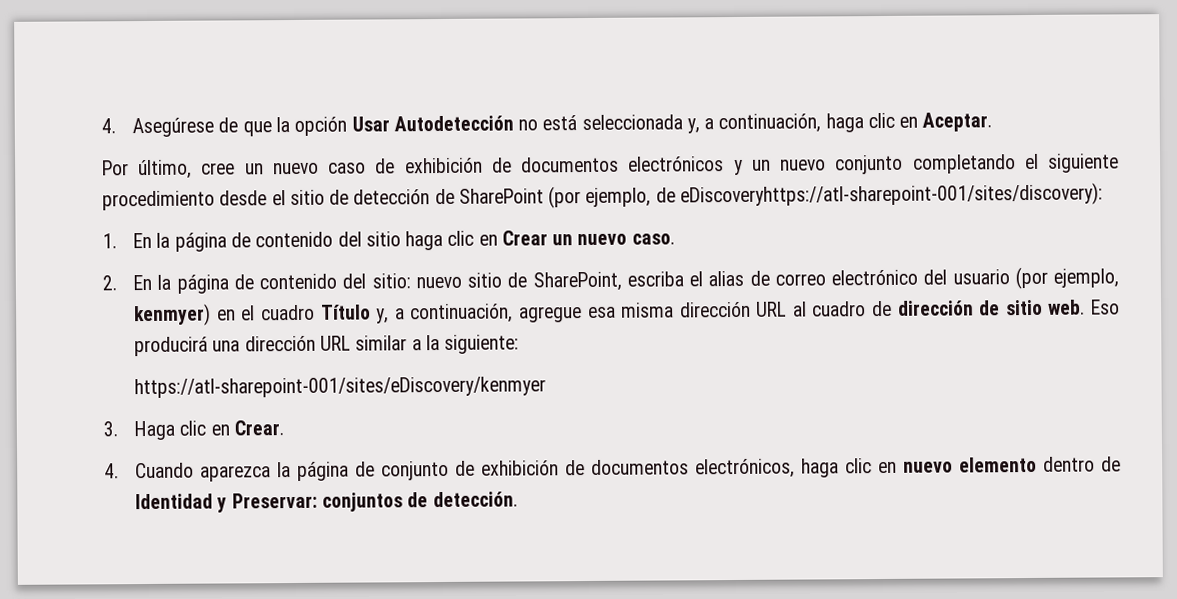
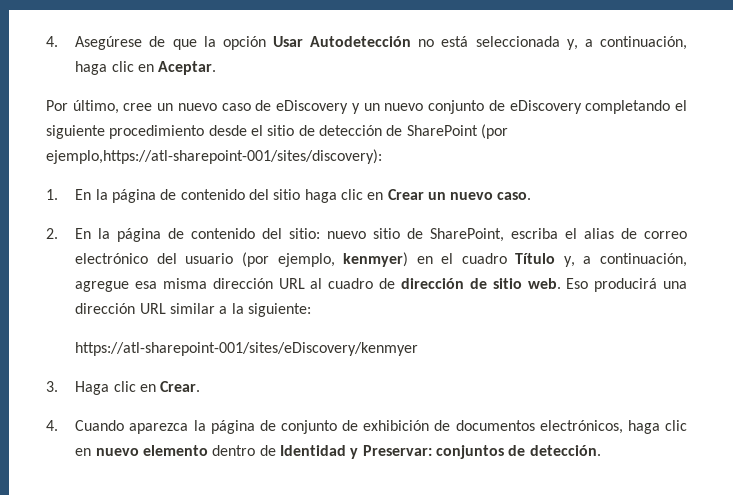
[404,156,725,174] exhibición de documentos electrónicos -> [276,100,349,114] eDiscovery
(904, 164) none -> [488,100,582,114] de eDiscovery
[585,182,1103,208] ejemplo, de eDiscoveryhttps://atl-sharepoint-001/sites/discovery): -> [46,149,382,164] ejemplo,https://atl-sharepoint-001/sites/discovery):

